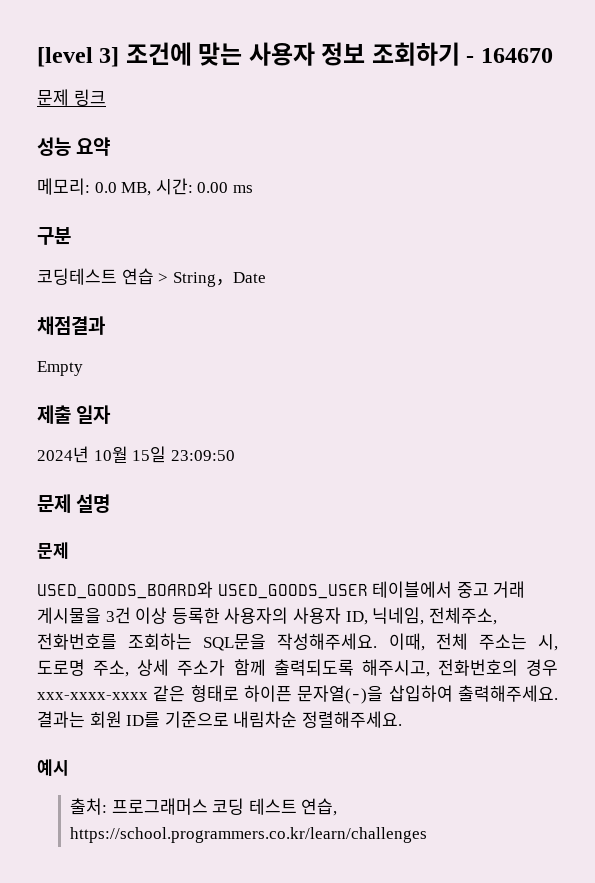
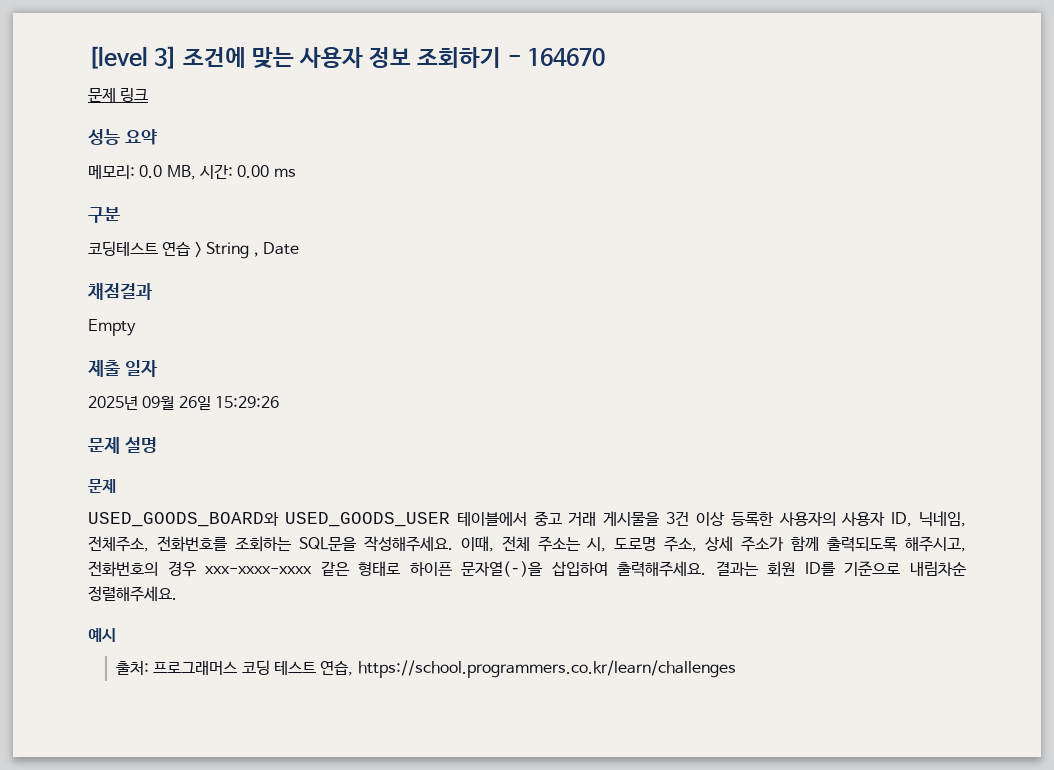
[37,446,235,463] 2024년 10월 15일 23:09:50 -> [88,395,279,410] 2025년 09월 26일 15:29:26

